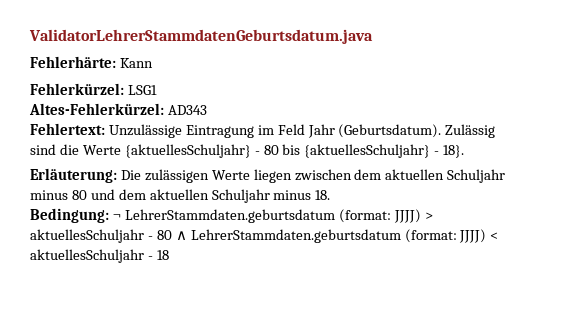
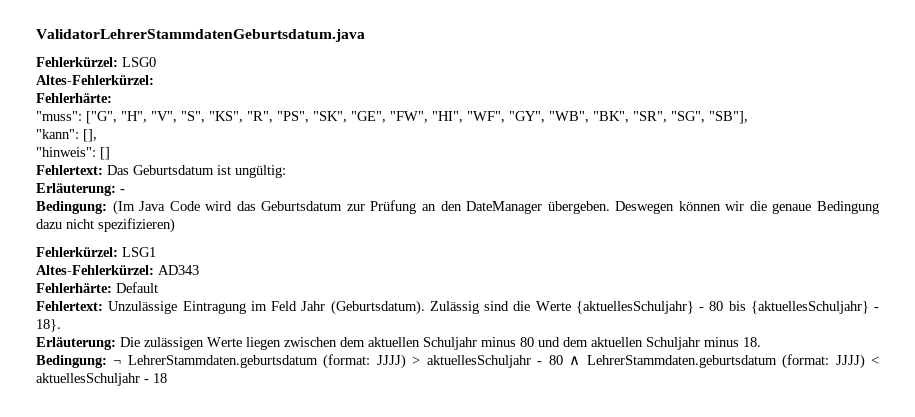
[30,56,153,68] Fehlerhärte: Kann -> [36,57,156,67] [36,75,154,85] [36,93,112,103] [36,111,748,124] [36,129,97,142] [36,147,110,160] [36,165,286,178] [36,183,125,196] [36,200,879,215] [36,218,175,233] Fehlerkürzel: LSG0 // Altes-Fehlerkürzel: // Fehlerhärte: // "muss": ["G", "H", "V", "S", "KS", "R", "PS", "SK", "GE", "FW", "HI", "WF", "GY", "WB", "BK", "SR", "SG", "SB"], // "kann": [], // "hinweis": [] // Fehlertext: Das Geburtsdatum ist ungültig: // Erläuterung: - // Bedingung: (Im Java Code wird das Geburtsdatum zur Prüfung an den DateManager übergeben. Deswegen können wir die genaue Bedingung dazu nicht spezifizieren)
(207, 110) none -> [36,282,158,293] // Fehlerhärte: Default

